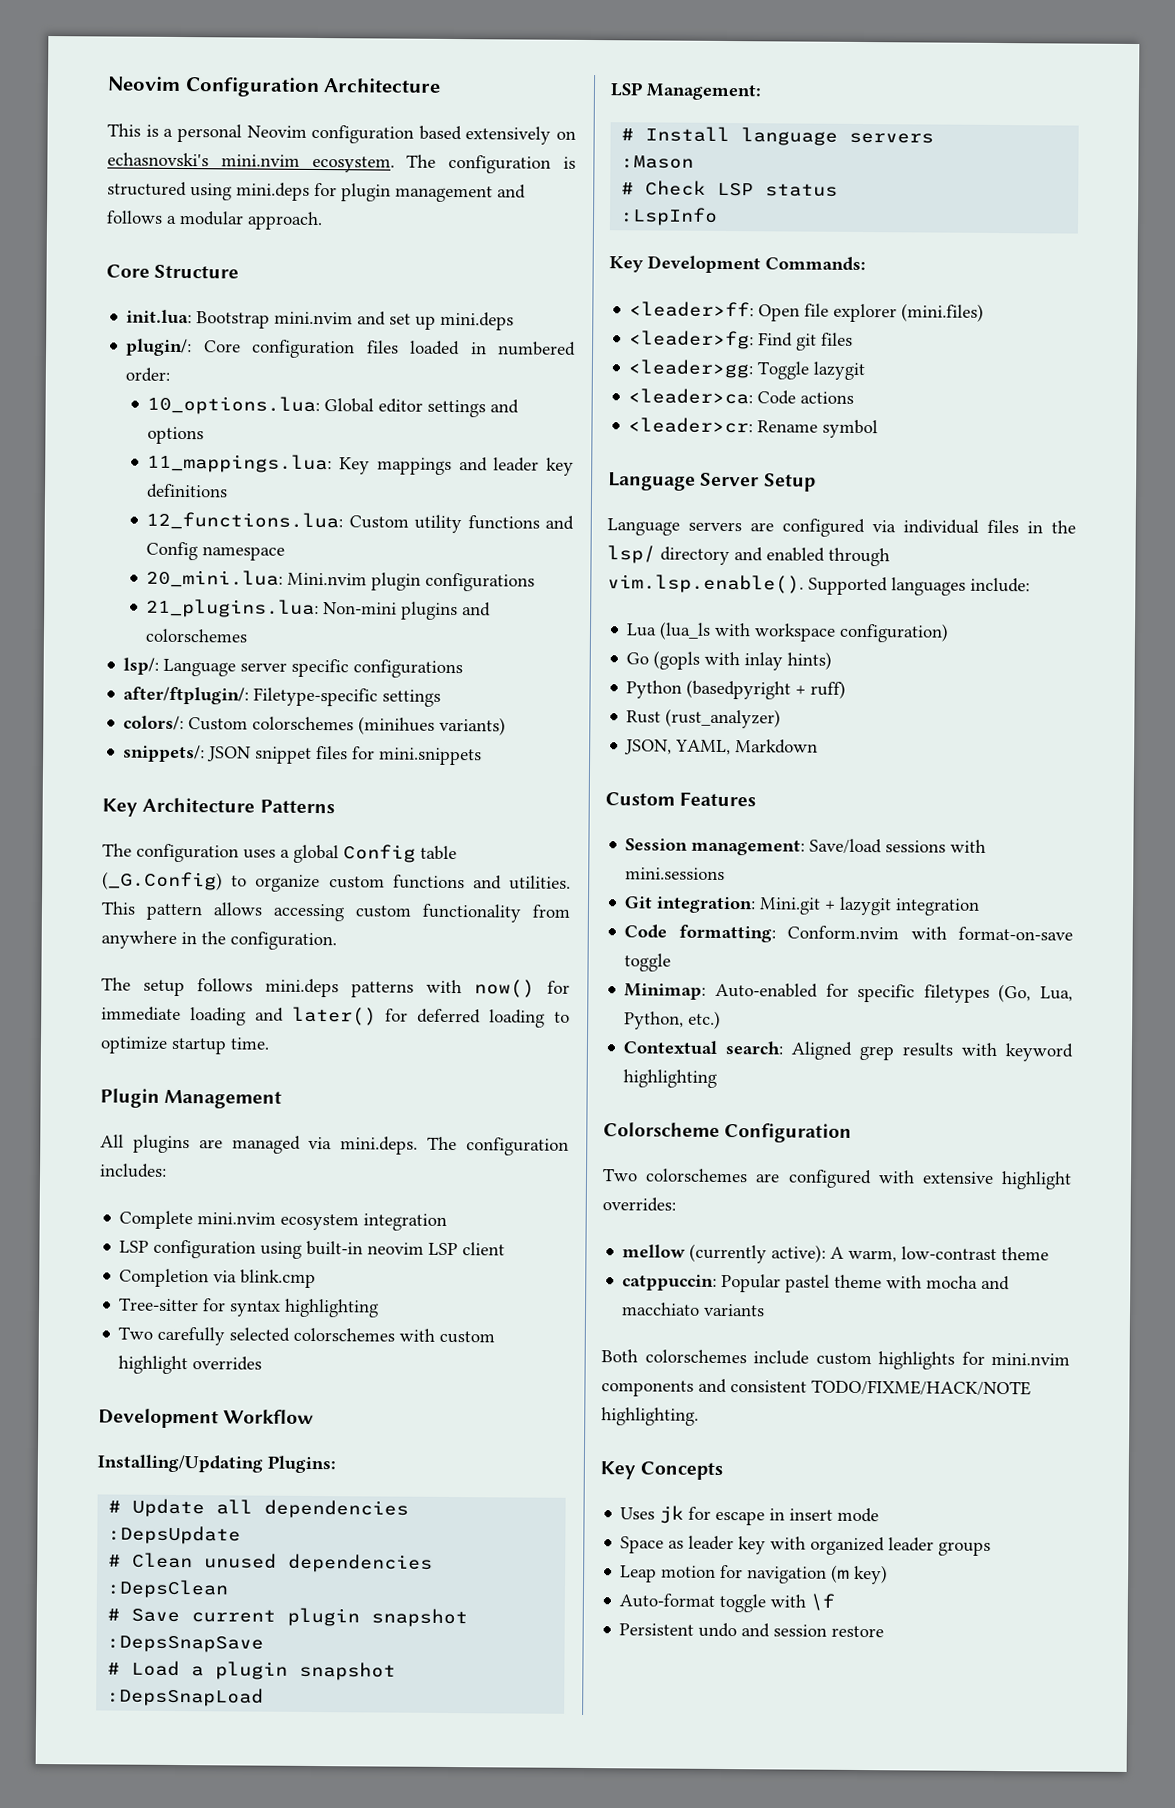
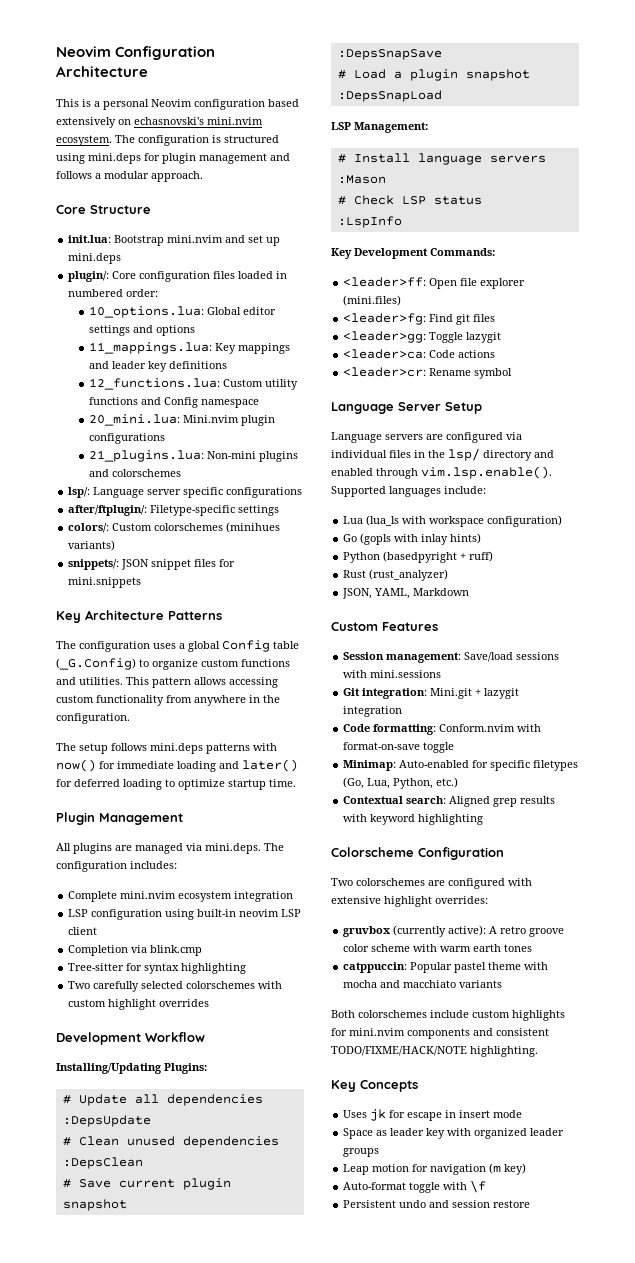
[622,1244,687,1258] mellow -> [343,926,392,937] gruvbox
[848,1246,1050,1263] warm, low-contrast theme -> [500,926,565,937] [343,944,533,952] retro groove color scheme with warm earth tones

